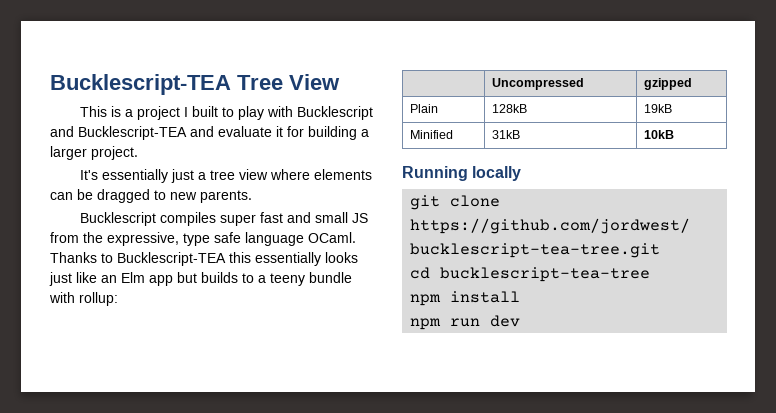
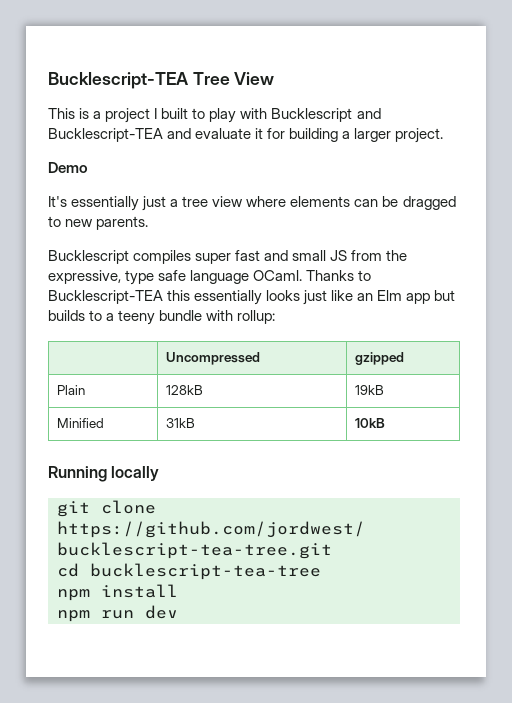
(138, 153) none -> [48,162,88,173] // Demo

